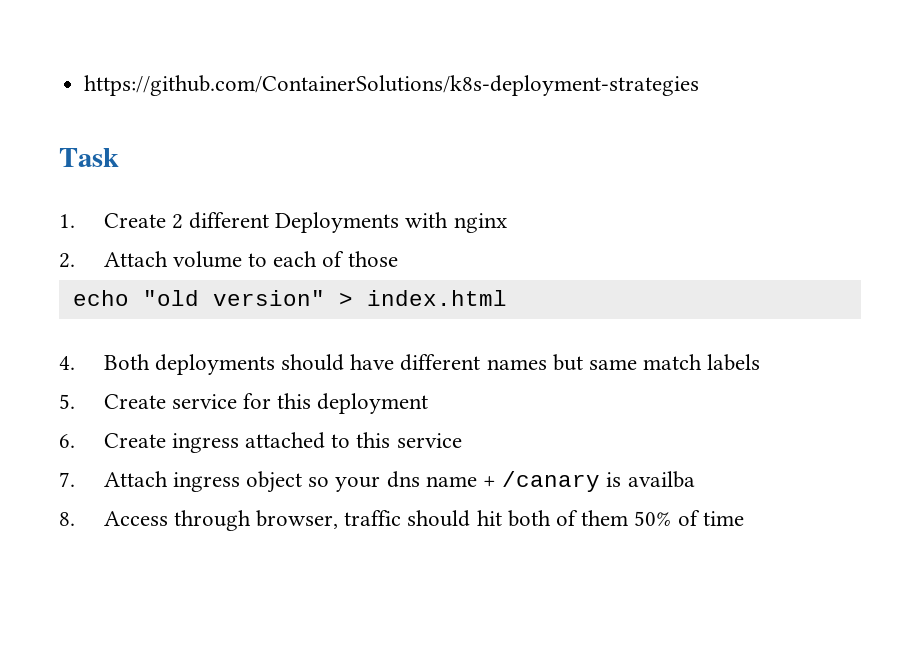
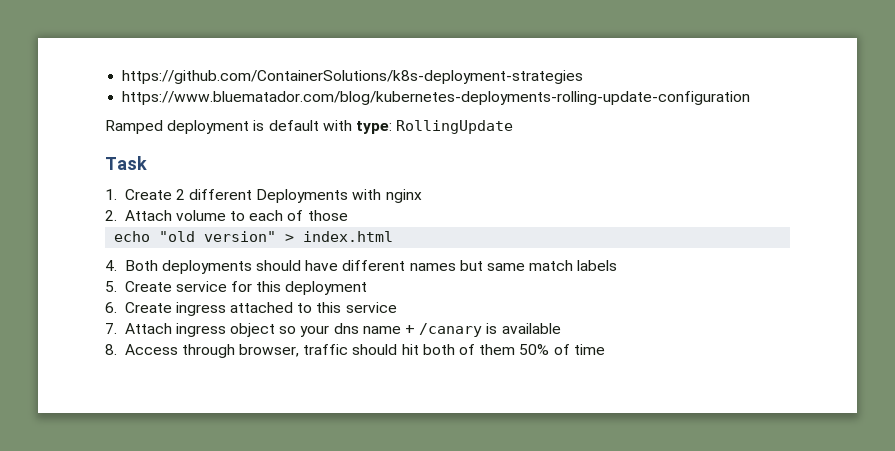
(700, 85) none -> [122,91,751,105] [105,120,514,134] // https://www.bluematador.com/blog/kubernetes-deployments-rolling-update-configuration // Ramped deployment is default with type: RollingUpdate
[627,471,695,488] availba -> [501,323,561,334] available

